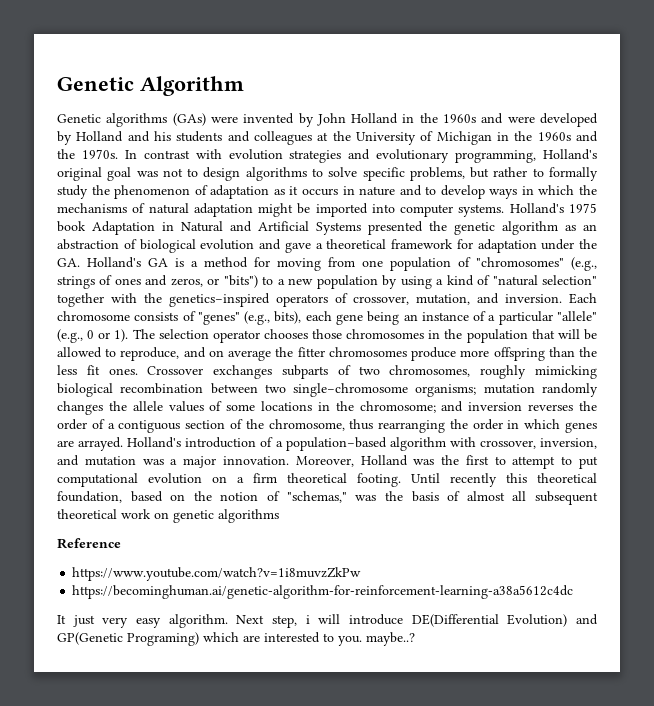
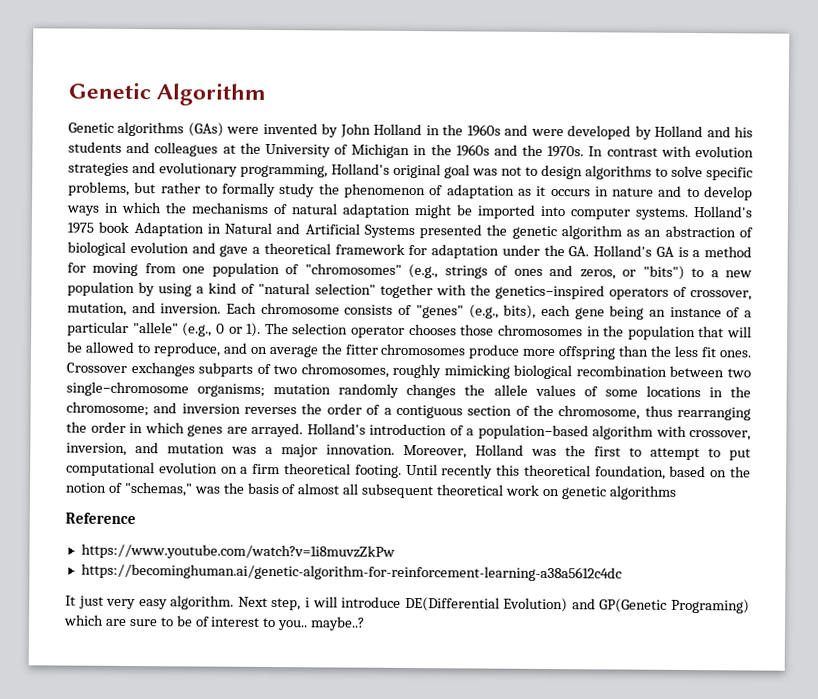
[264,632,362,646] interested to you. -> [129,615,309,631] sure to be of interest to you..

